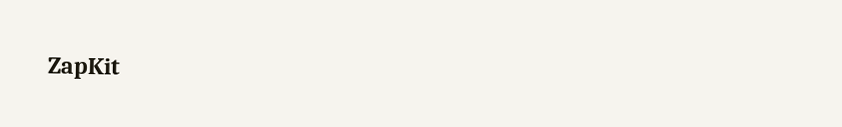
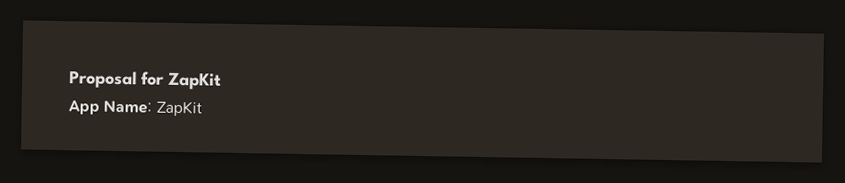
[47,57,121,80] ZapKit -> [69,70,222,90] [68,99,203,117] Proposal for ZapKit // App Name: ZapKit

